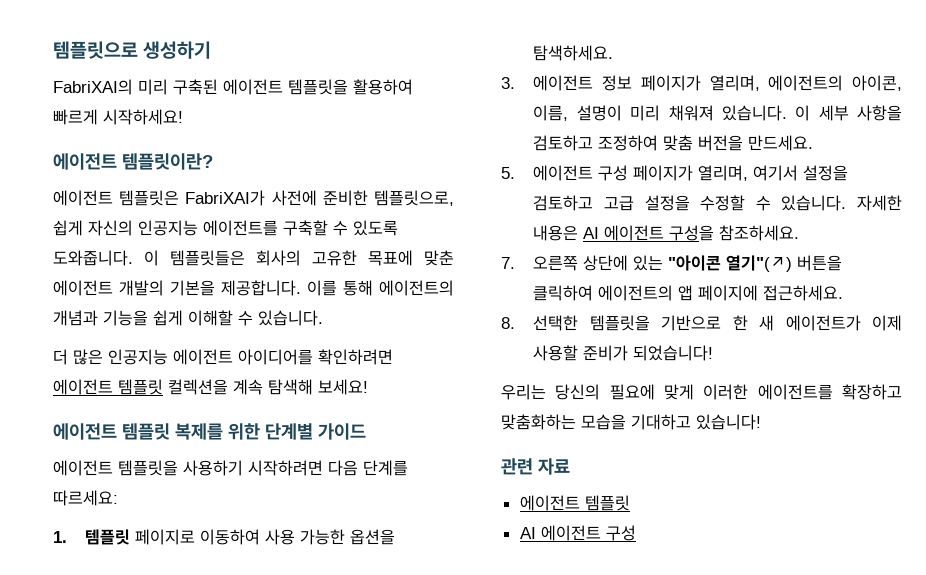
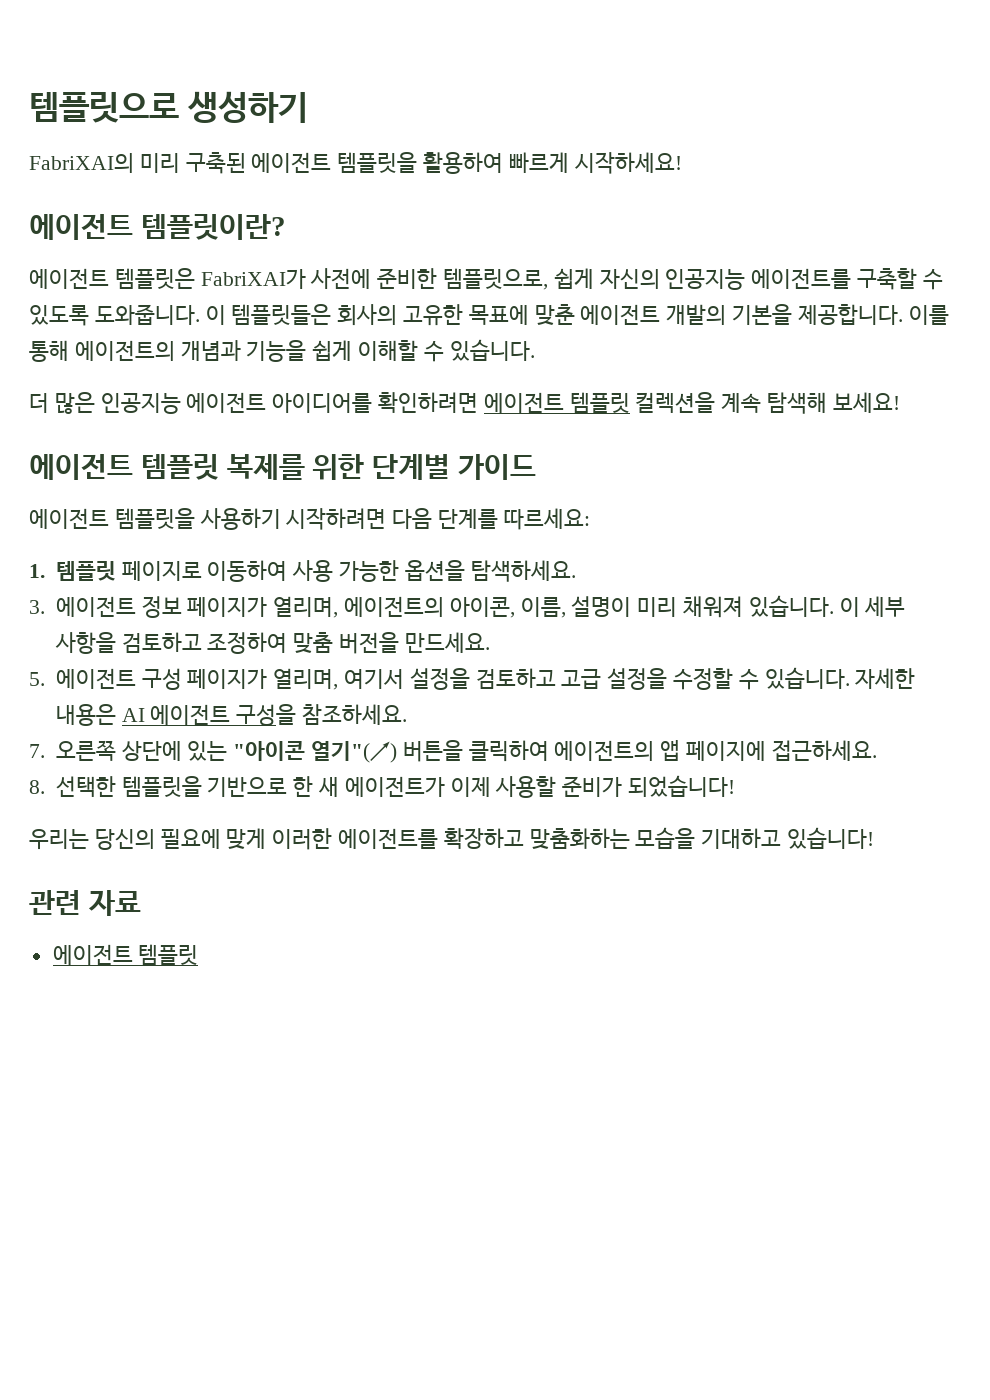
[519,525,636,541] // AI 에이전트 구성 -> (199, 954) none

